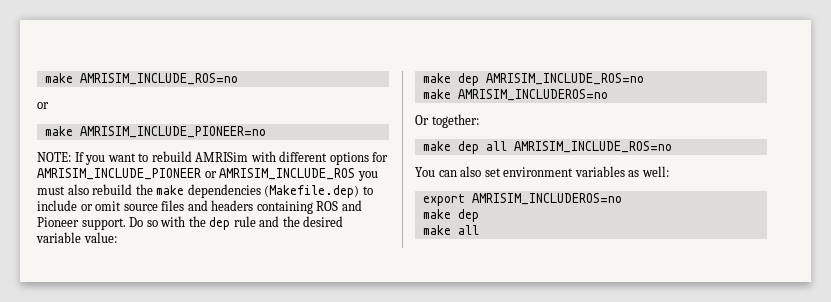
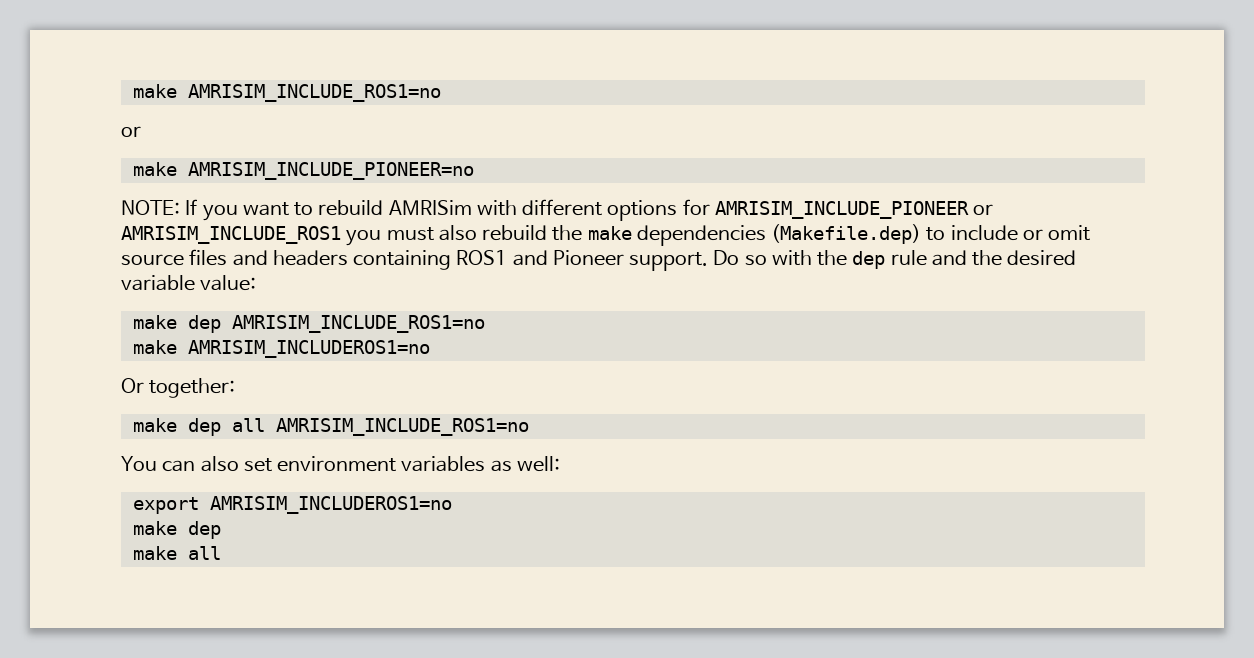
[44,73,238,85] make AMRISIM_INCLUDE_ROS=no -> [132,84,441,102] make AMRISIM_INCLUDE_ROS1=no
[219,168,356,180] AMRISIM_INCLUDE_ROS -> [121,226,341,244] AMRISIM_INCLUDE_ROS1
[316,201,339,211] ROS -> [456,250,508,265] ROS1
[485,73,644,85] [422,89,608,101] AMRISIM_INCLUDE_ROS=no // make AMRISIM_INCLUDEROS=no -> [231,315,485,333] [132,340,430,358] AMRISIM_INCLUDE_ROS1=no // make AMRISIM_INCLUDEROS1=no
[513,141,672,153] AMRISIM_INCLUDE_ROS=no -> [275,418,529,436] AMRISIM_INCLUDE_ROS1=no
[471,193,622,205] AMRISIM_INCLUDEROS=no -> [209,496,452,514] AMRISIM_INCLUDEROS1=no

